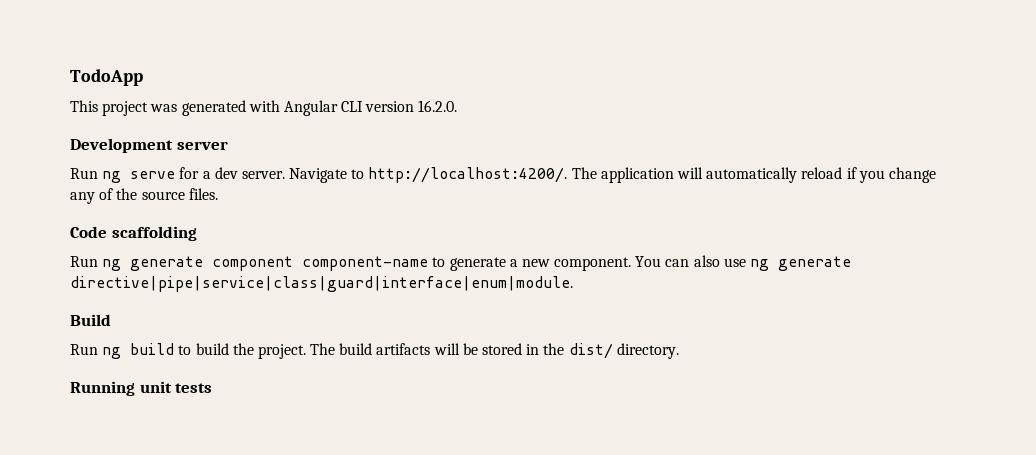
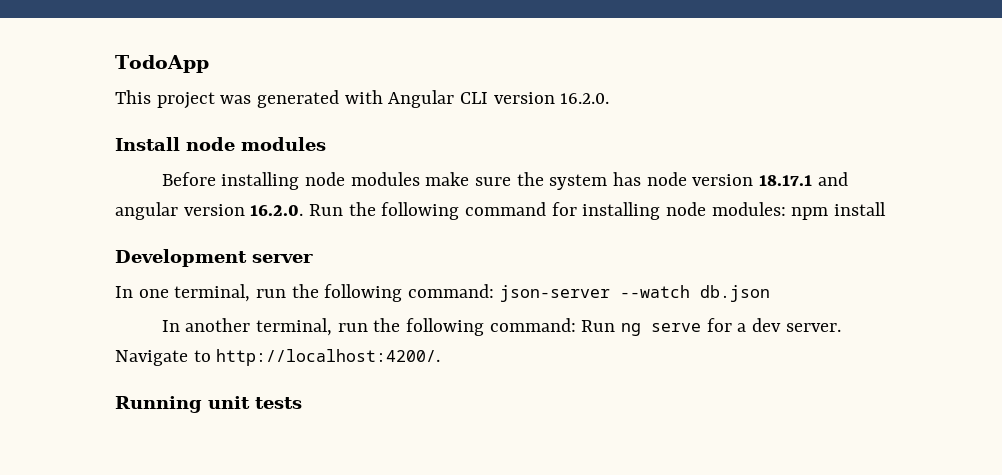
[70,138,228,153] Development server // -> [115,137,326,151] [161,172,848,190] [115,202,887,220] [115,249,313,267] [115,284,770,302] [161,318,576,336] Install node modules // Before installing node modules make sure the system has node version 18.17.1 and angular version 16.2.0. Run the following command for installing node modules: npm install // Development server // In one terminal, run the following command: json-server --watch db.json // In another terminal, run the following command:
[571,167,936,183] [70,188,218,204] [70,226,197,241] [70,255,852,271] [70,276,573,292] [70,314,111,326] [70,343,679,359] The application will automatically reload if you change any of the source files. // Code scaffolding // Run ng generate component component-name to generate a new component. You can also use ng generate directive|pipe|service|class|guard|interface|enum|module. // Build // Run ng build to build the project. The build artifacts will be stored in the dist/ directory. -> (441, 357) none

